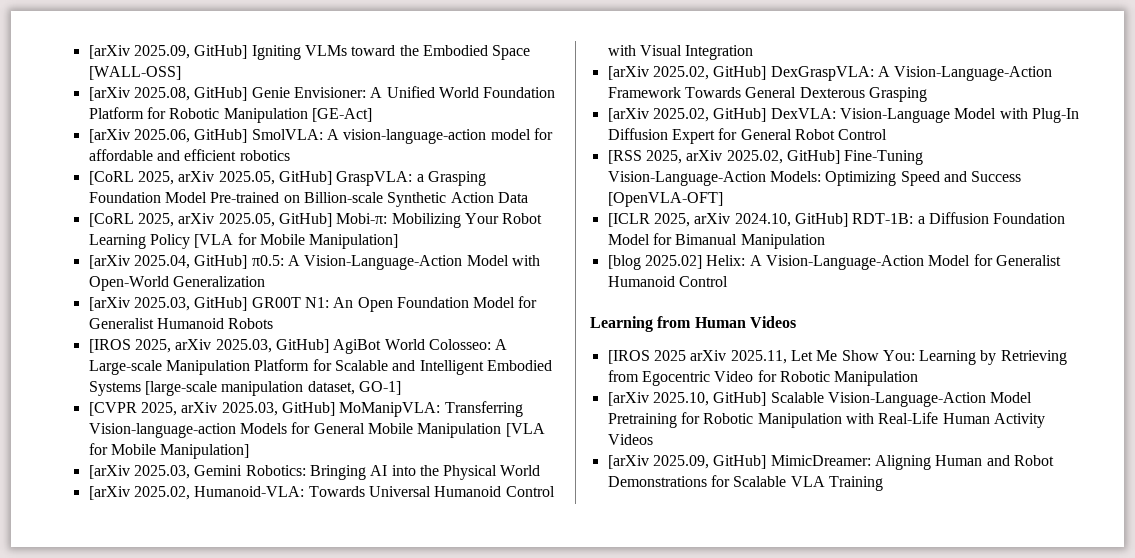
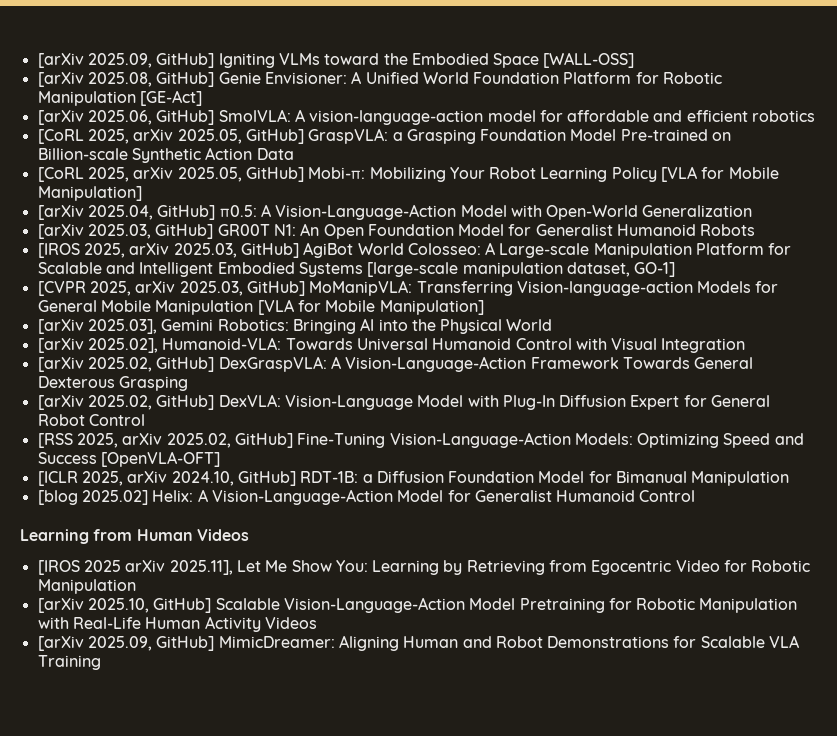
[133,465,190,479] 2025.03, -> [87,319,157,334] 2025.03],
[133,486,190,500] 2025.02, -> [87,338,158,353] 2025.02],
[730,350,787,364] 2025.11, -> [169,560,233,575] 2025.11],

